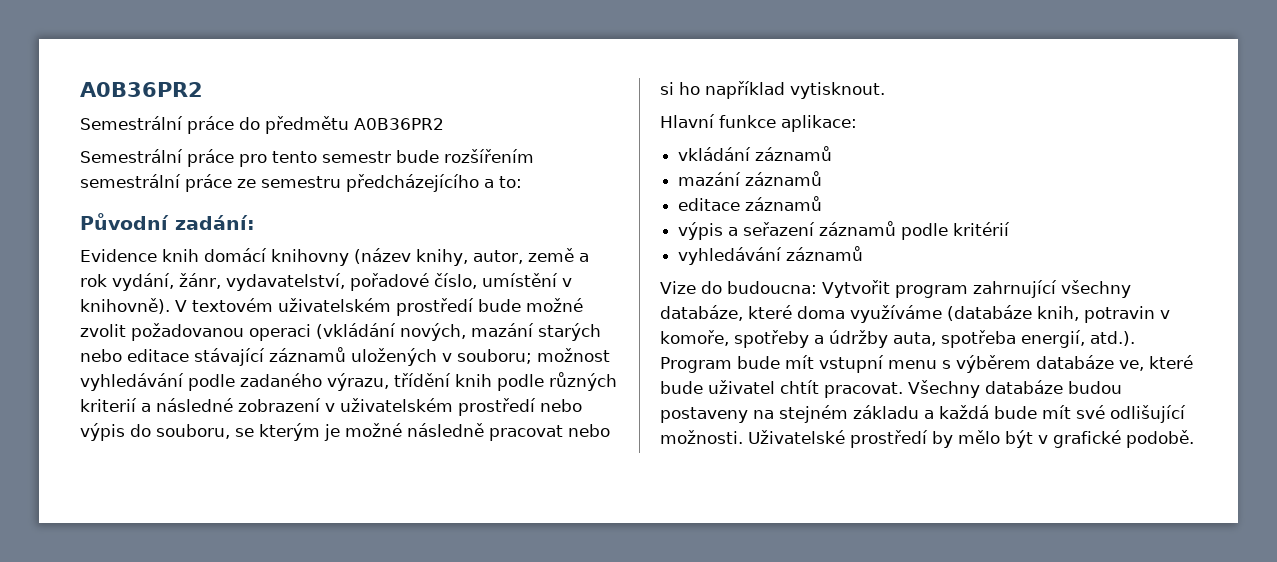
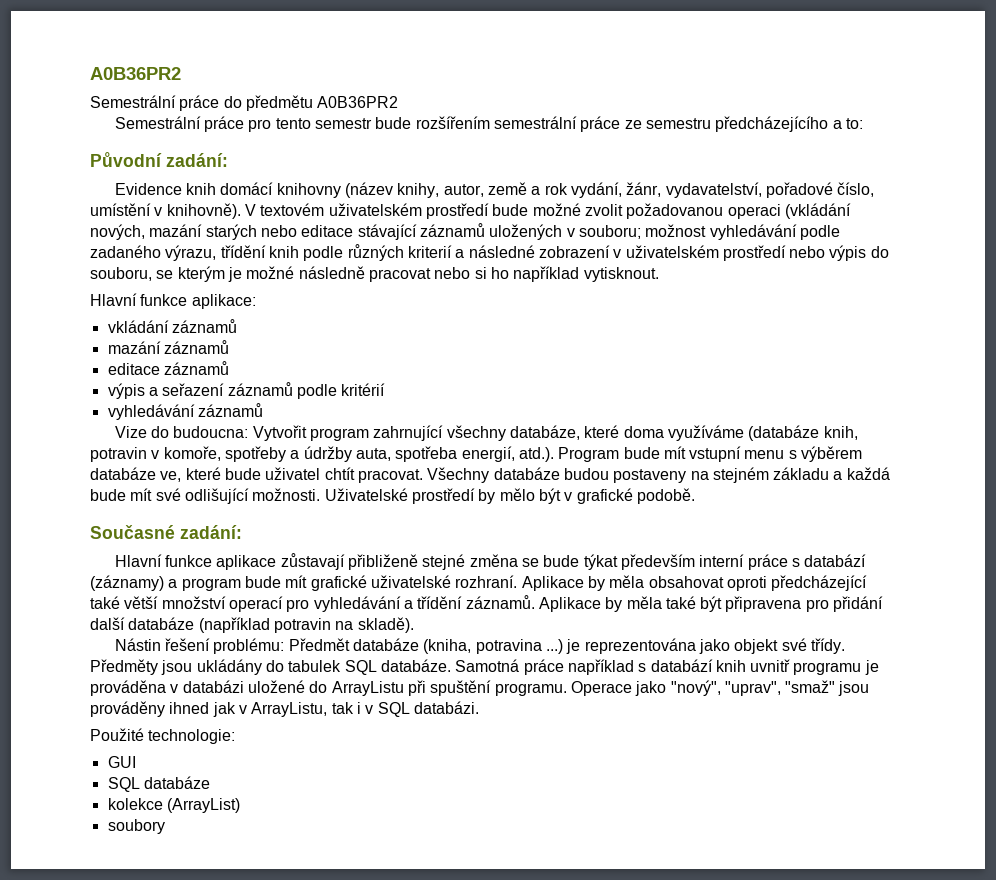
(1194, 439) none -> [90,525,242,539] [114,553,867,570] [90,575,868,591] [90,595,884,612] [90,617,414,633] [114,638,845,654] [90,659,879,675] [90,680,870,696] [90,701,479,717] [90,728,236,744] [107,756,136,768] [107,776,210,792] [107,798,240,813] [107,819,165,834] // Současné zadání: // Hlavní funkce aplikace zůstavají přibliženě stejné změna se bude týkat především interní práce s databází (záznamy) a program bude mít grafické uživatelské rozhraní. Aplikace by měla obsahovat oproti předcházející také větší množství operací pro vyhledávání a třídění záznamů. Aplikace by měla také být připravena pro přidání další databáze (například potravin na skladě). // Nástin řešení problému: Předmět databáze (kniha, potravina ...) je reprezentována jako objekt své třídy. Předměty jsou ukládány do tabulek SQL databáze. Samotná práce například s databází knih uvnitř programu je prováděna v databázi uložené do ArrayListu při spuštění programu. Operace jako "nový", "uprav", "smaž" jsou prováděny ihned jak v ArrayListu, tak i v SQL databázi. // Použité technologie: // GUI // SQL databáze // kolekce (ArrayList) // soubory

